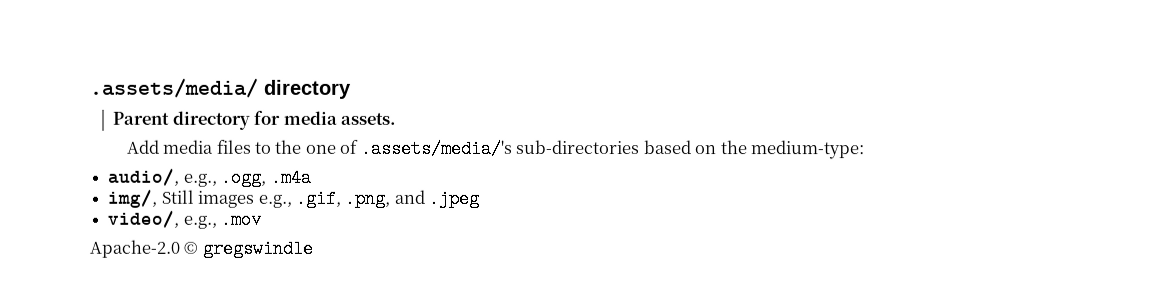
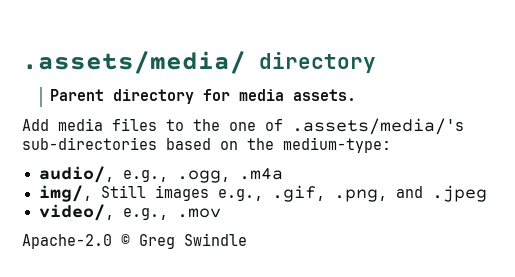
[201,239,313,258] gregswindle -> [139,233,247,249] Greg Swindle

